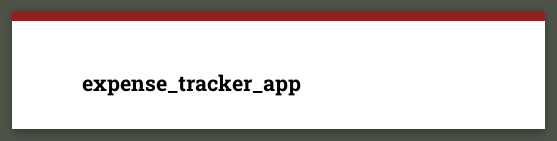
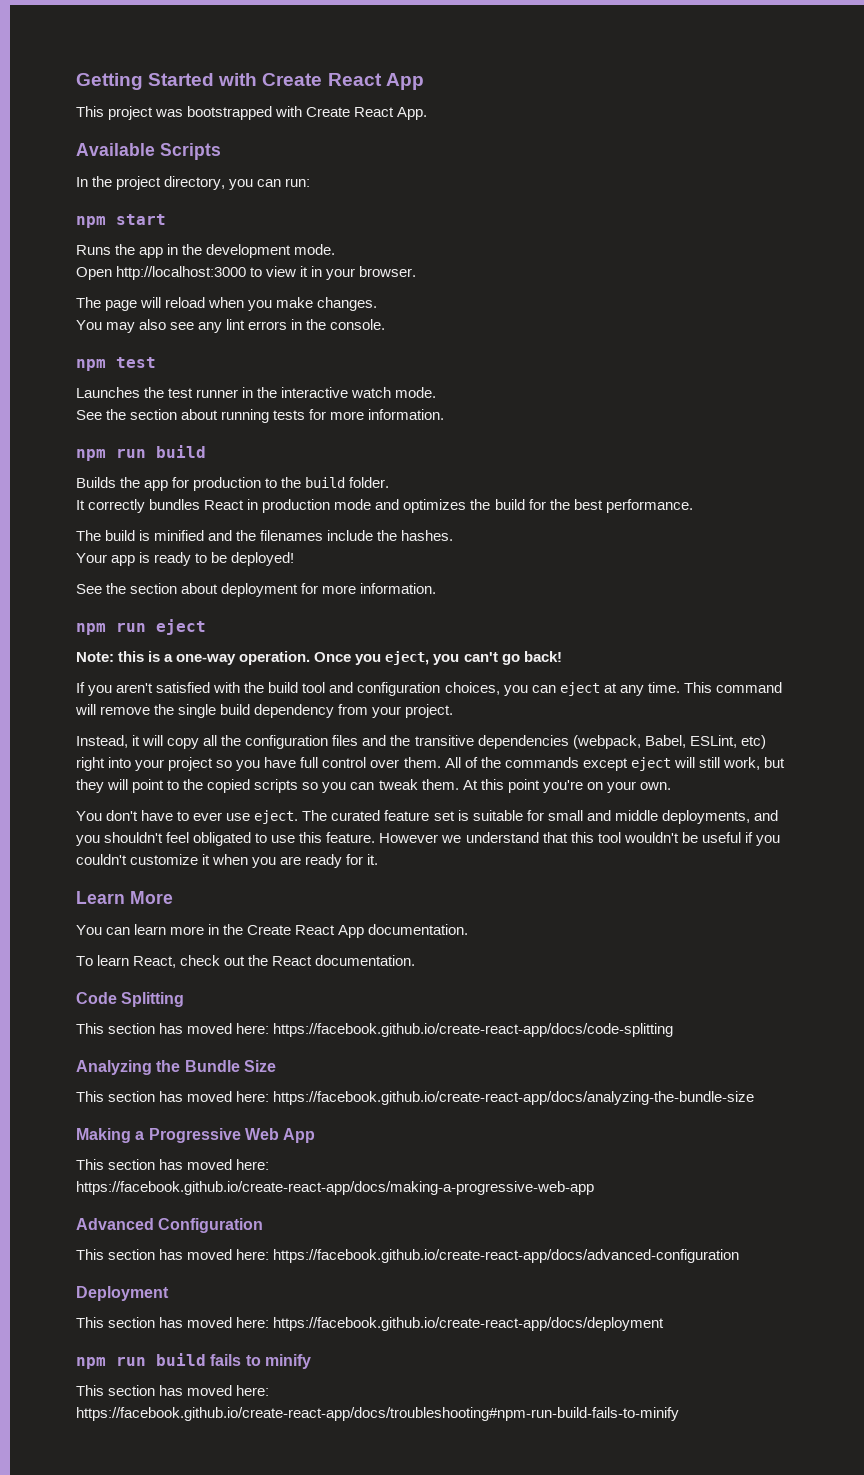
[82,74,301,96] expense_tracker_app -> [76,73,424,90] [76,106,428,120] [76,143,221,160] [76,176,311,190] [76,214,166,228] [76,244,336,258] [76,266,417,280] [76,297,378,311] [76,319,386,333] [76,357,156,371] [76,387,437,398] [76,409,445,423] [76,445,206,461] [76,477,390,491] [76,499,693,513] [76,530,454,541] [76,552,295,566] [76,583,437,597] [76,619,206,635] [76,651,562,665] [76,682,782,696] [75,704,454,718] [76,735,766,749] [76,757,785,771] [76,779,671,793] [76,810,778,824] [76,832,780,846] [76,854,379,868] [76,891,173,904] [76,924,469,938] [76,955,416,968] [76,992,185,1007] [76,1023,674,1037] [76,1060,276,1075] [76,1091,755,1105] [76,1128,316,1143] [76,1159,270,1170] [76,1181,594,1195] [76,1218,264,1233] [76,1249,740,1263] [76,1286,169,1301] [76,1317,665,1331] [76,1353,311,1369] [76,1385,270,1396] [76,1407,679,1421] Getting Started with Create React App // This project was bootstrapped with Create React App. // Available Scripts // In the project directory, you can run: // npm start // Runs the app in the development mode. // Open http://localhost:3000 to view it in your browser. // The page will reload when you make changes. // You may also see any lint errors in the console. // npm test // Launches the test runner in the interactive watch mode. // See the section about running tests for more information. // npm run build // Builds the app for production to the build folder. // It correctly bundles React in production mode and optimizes the build for the best performance. // The build is minified and the filenames include the hashes. // Your app is ready to be deployed! // See the section about deployment for more information. // npm run eject // Note: this is a one-way operation. Once you eject, you can't go back! // If you aren't satisfied with the build tool and configuration choices, you can eject at any time. This command will remove the single build dependency from your project. // Instead, it will copy all the configuration files and the transitive dependencies (webpack, Babel, ESLint, etc) right into your project so you have full control over them. All of the commands except eject will still work, but they will point to the copied scripts so you can tweak them. At this point you're on your own. // You don't have to ever use eject. The curated feature set is suitable for small and middle deployments, and you shouldn't feel obligated to use this feature. However we understand that this tool wouldn't be useful if you couldn't customize it when you are ready for it. // Learn More // You can learn more in the Create React App documentation. // To learn React, check out the React documentation. // Code Splitting // This section has moved here: https://facebook.github.io/create-react-app/docs/code-splitting // Analyzing the Bundle Size // This section has moved here: https://facebook.github.io/create-react-app/docs/analyzing-the-bundle-size // Making a Progressive Web App // This section has moved here: https://facebook.github.io/create-react-app/docs/making-a-progressive-web-app // Advanced Configuration // This section has moved here: https://facebook.github.io/create-react-app/docs/advanced-configuration // Deployment // This section has moved here: https://facebook.github.io/create-react-app/docs/deployment // npm run build fails to minify // This section has moved here: https://facebook.github.io/create-react-app/docs/troubleshooting#npm-run-build-fails-to-minify

